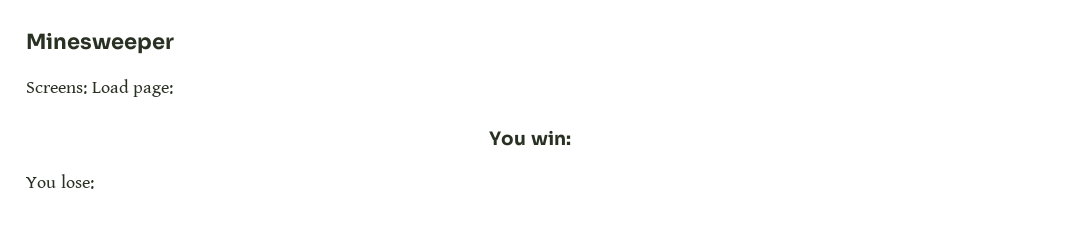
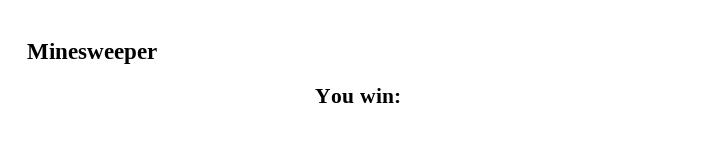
[26,79,174,97] // Screens: Load page: -> (157, 53) none
[26,174,94,189] // You lose: -> (401, 95) none

